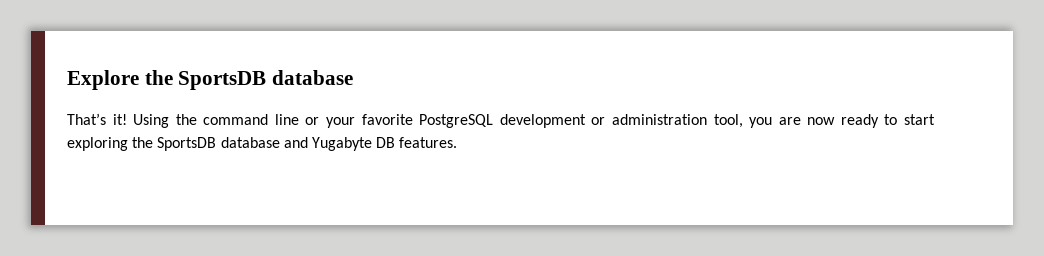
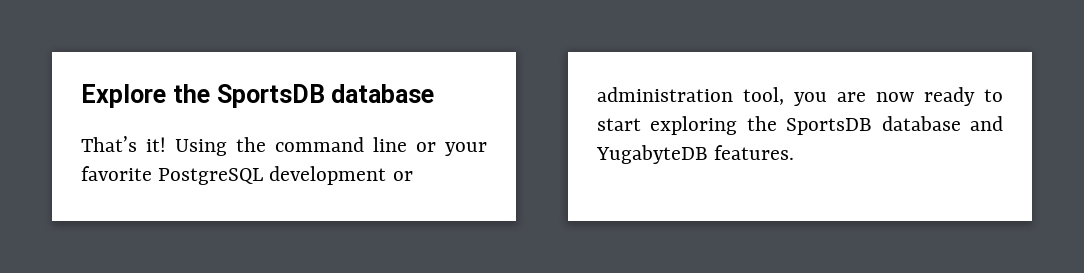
[311,137,396,151] Yugabyte DB -> [596,145,708,164] YugabyteDB

